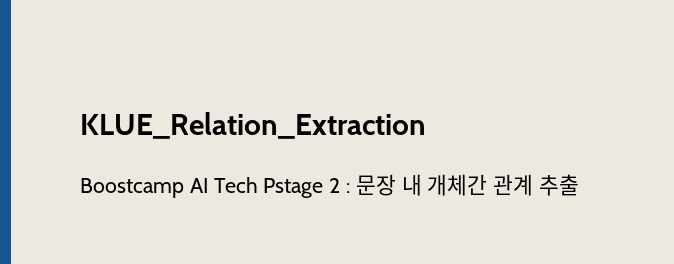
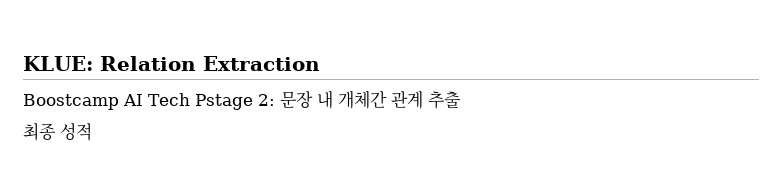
[80,112,426,139] KLUE_Relation_Extraction -> [23,56,320,71] KLUE: Relation Extraction
[329,178,351,193] 2 : -> [257,94,275,106] 2:
(580, 185) none -> [23,123,92,141] // 최종 성적

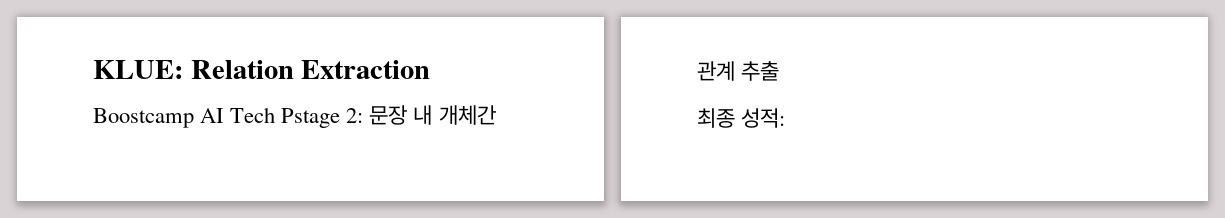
[60,123,92,141] 성적 -> [741,108,786,128] 성적:

